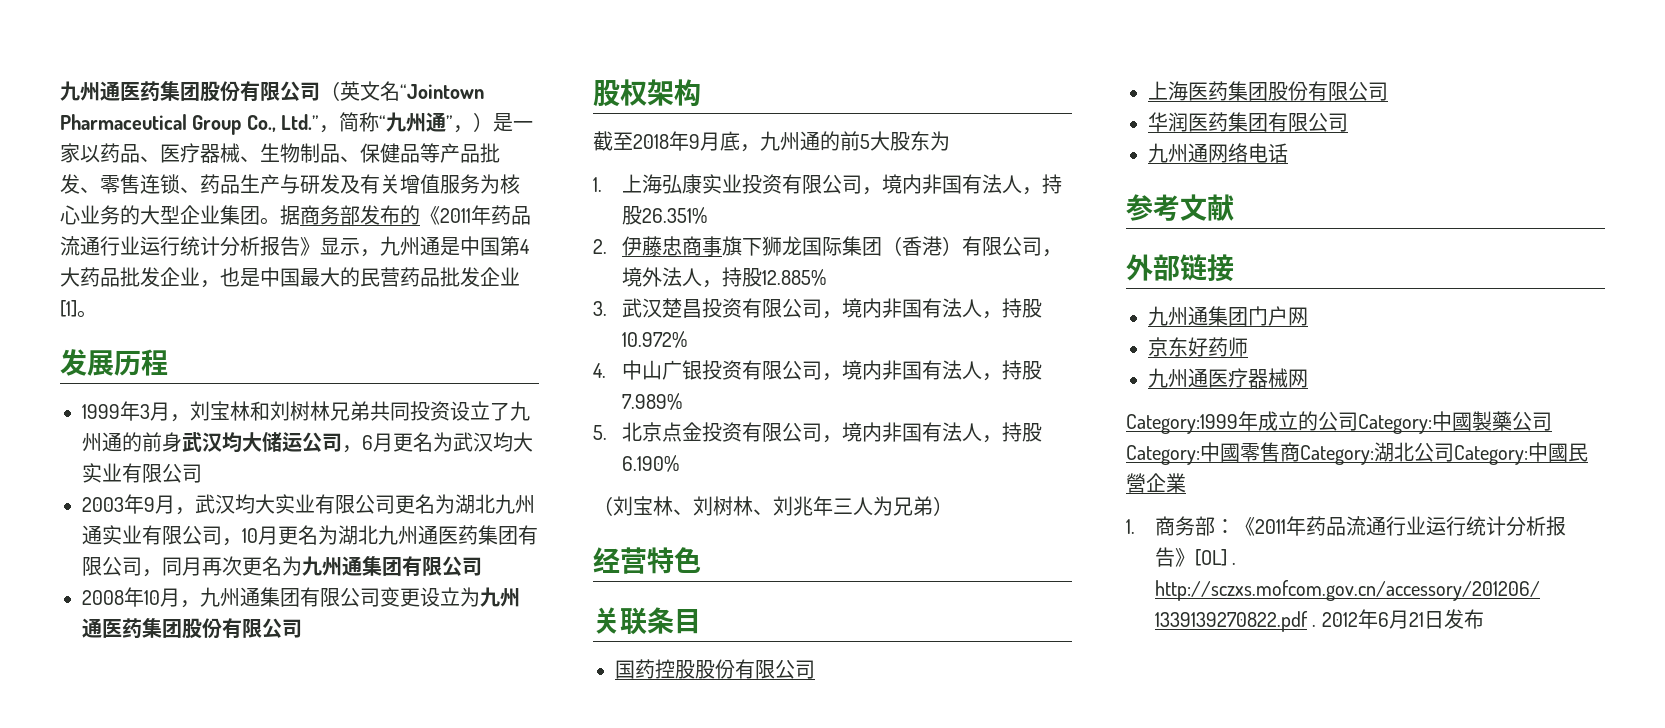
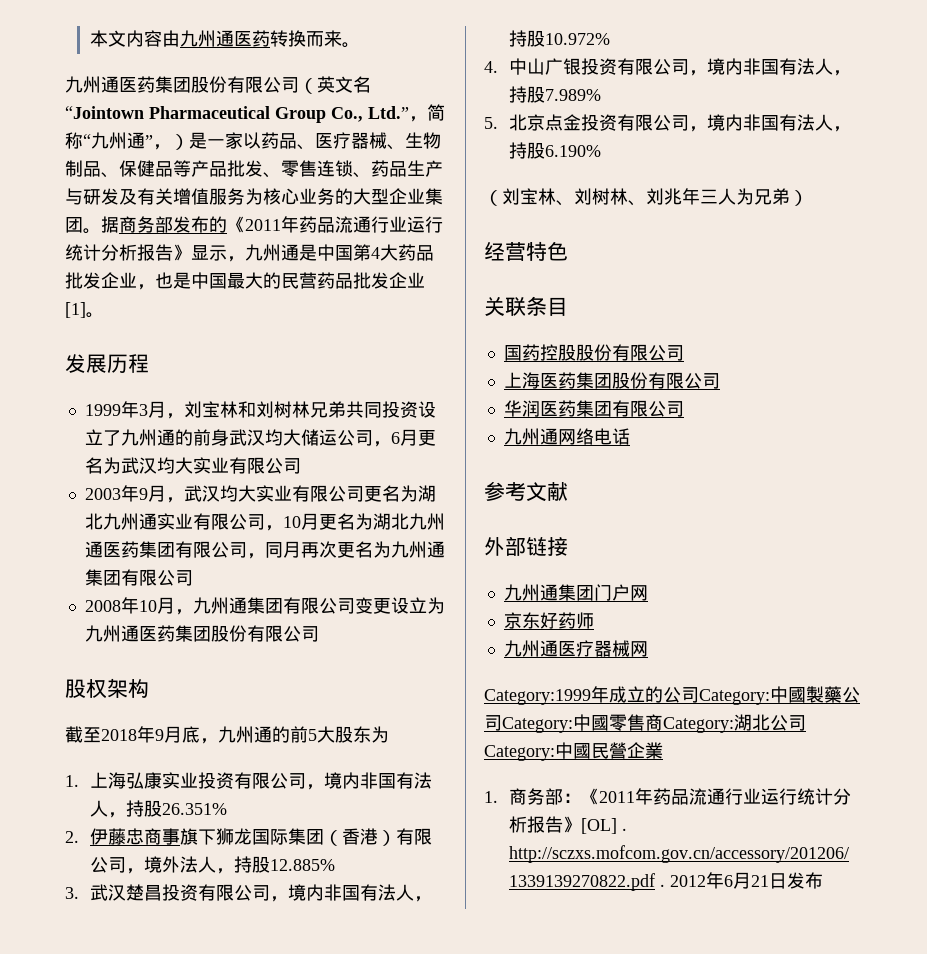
(60, 91) none -> [89,30,360,48] 本文内容由九州通医药转换而来。 //

